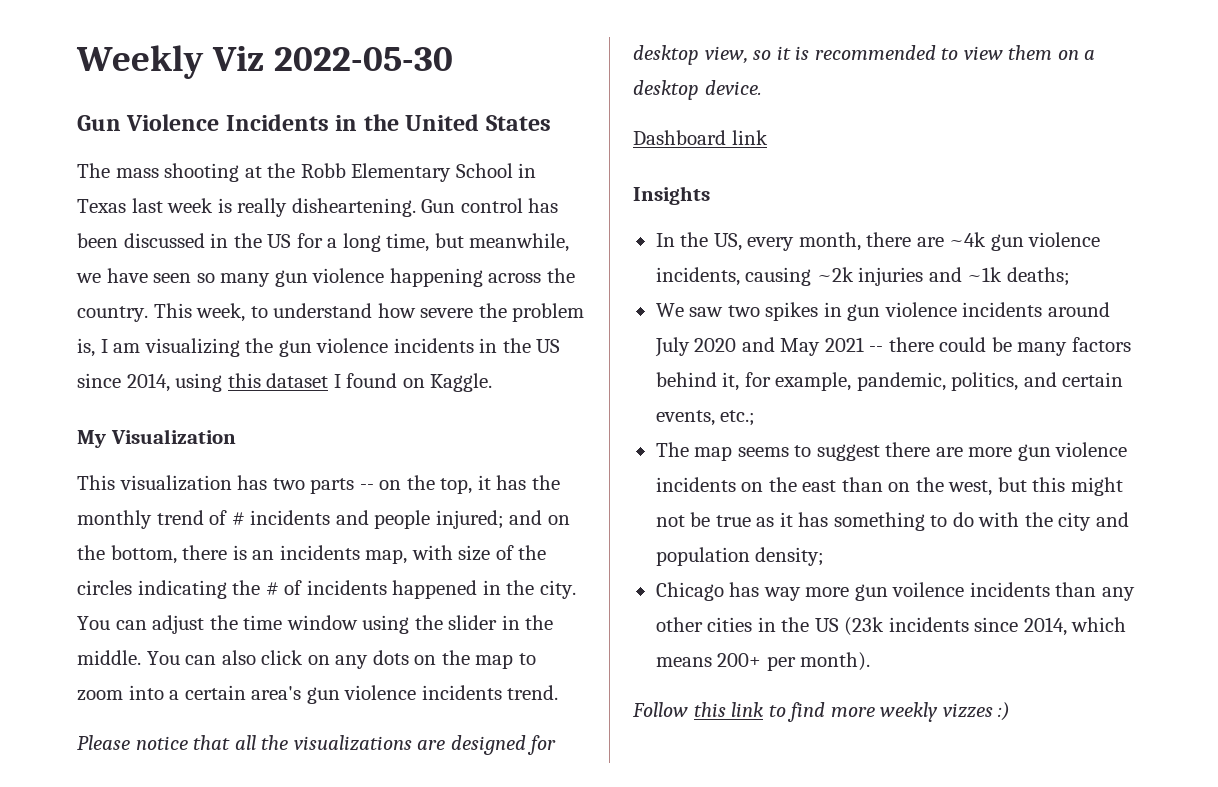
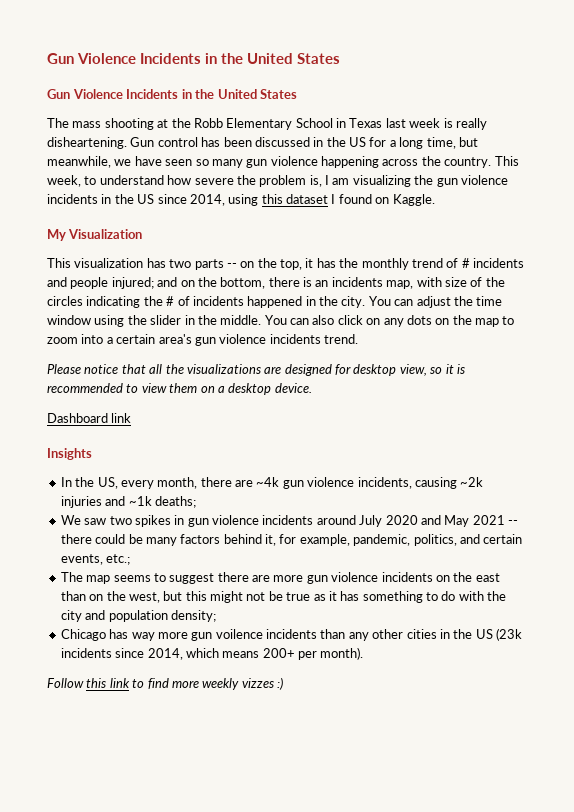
[76,45,453,79] Weekly Viz 2022-05-30 -> [47,53,341,64] Gun Violence Incidents in the United States

